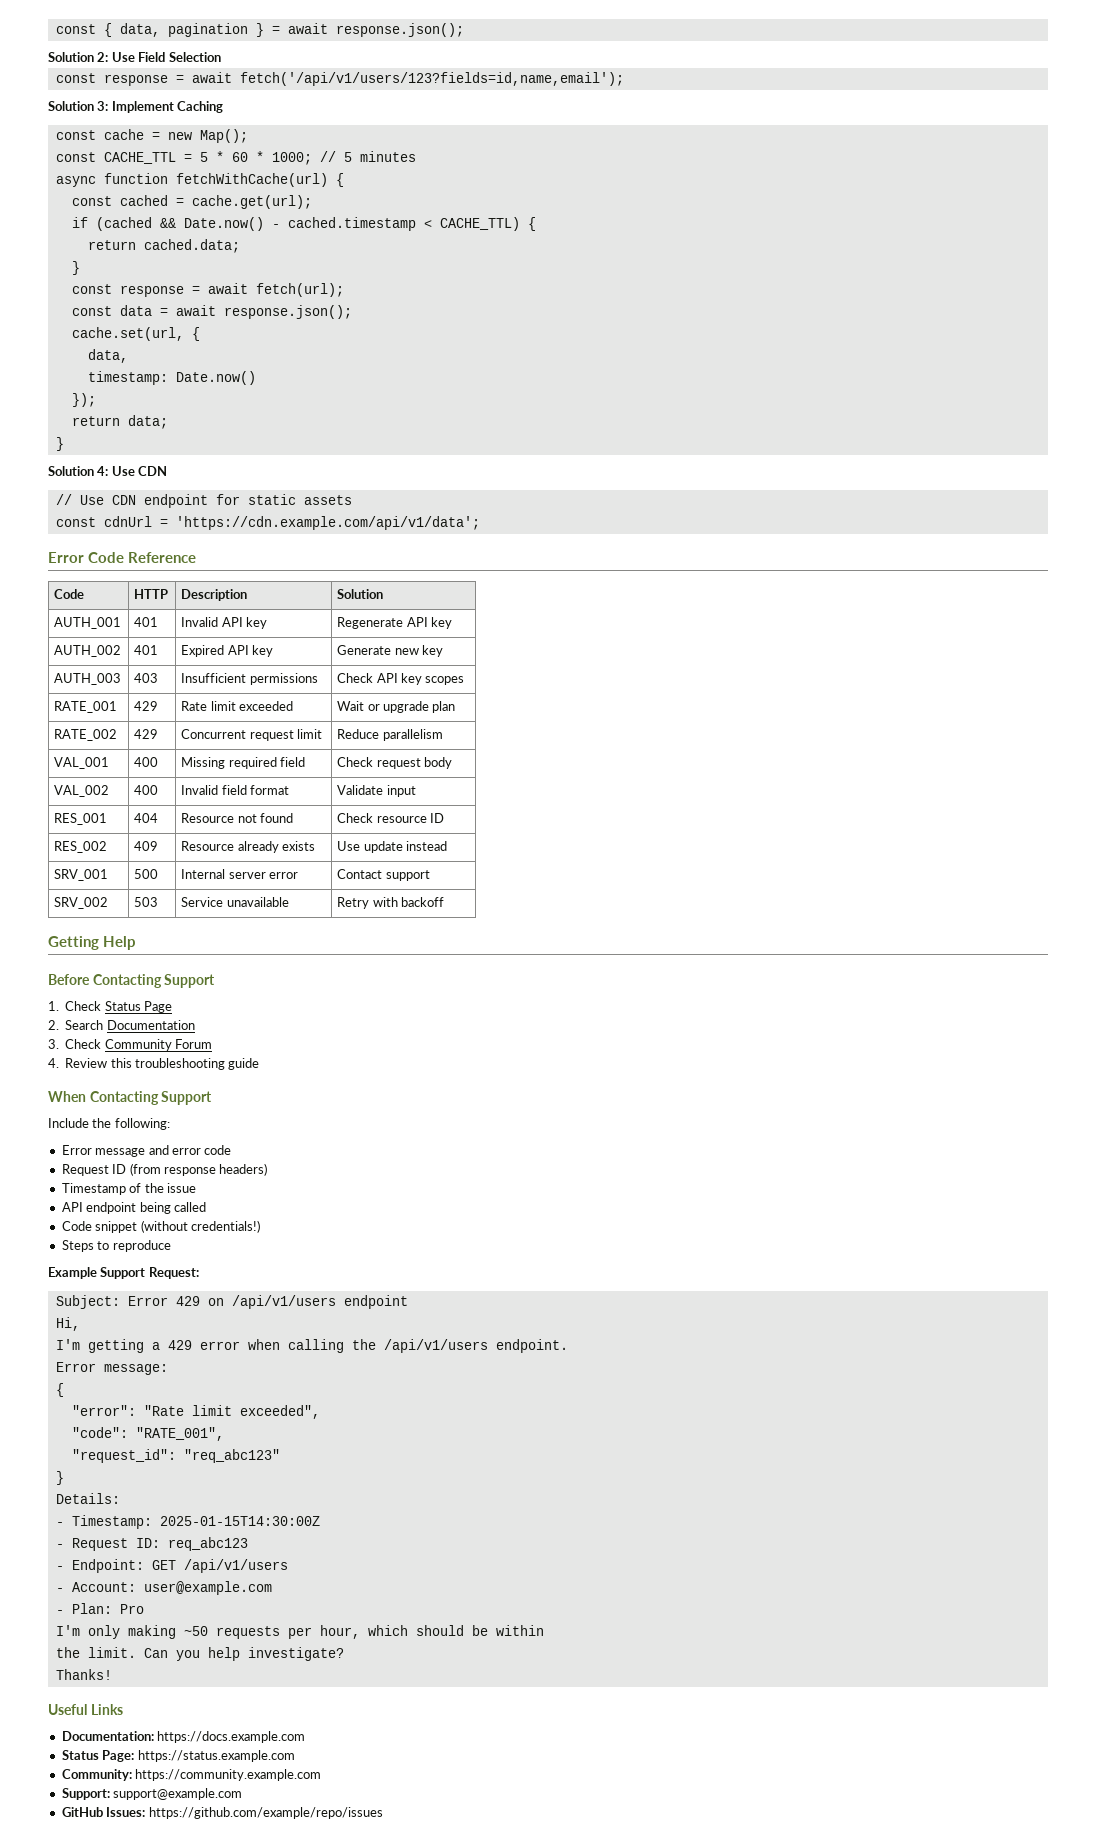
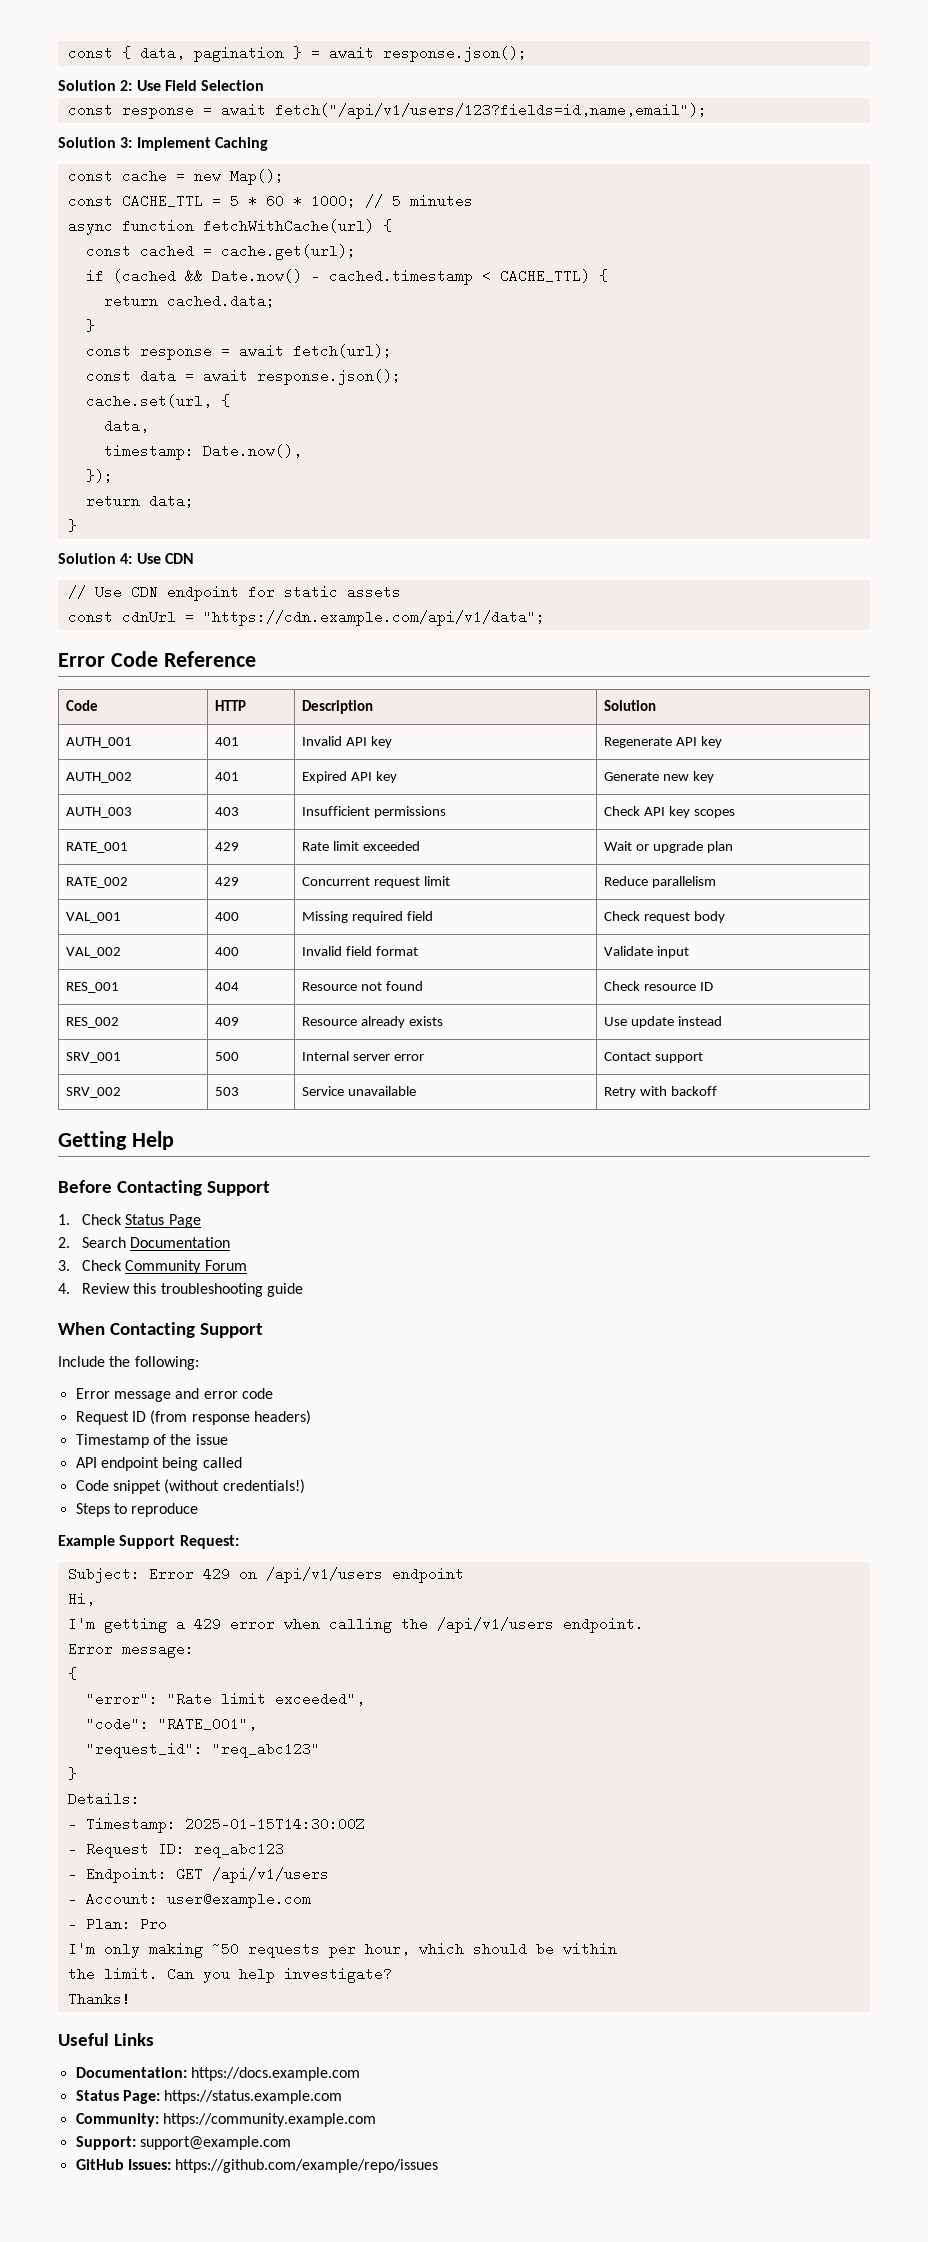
[239,72,624,86] fetch('/api/v1/users/123?fields=id,name,email'); -> [274,103,707,119] fetch("/api/v1/users/123?fields=id,name,email");
[175,371,256,385] Date.now() -> [202,444,302,458] Date.now(),
[175,516,480,530] 'https://cdn.example.com/api/v1/data'; -> [202,610,545,626] "https://cdn.example.com/api/v1/data";

